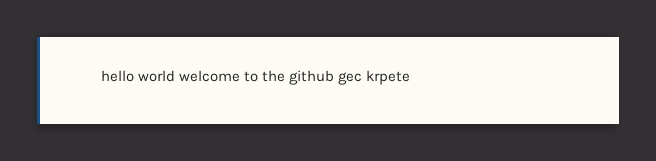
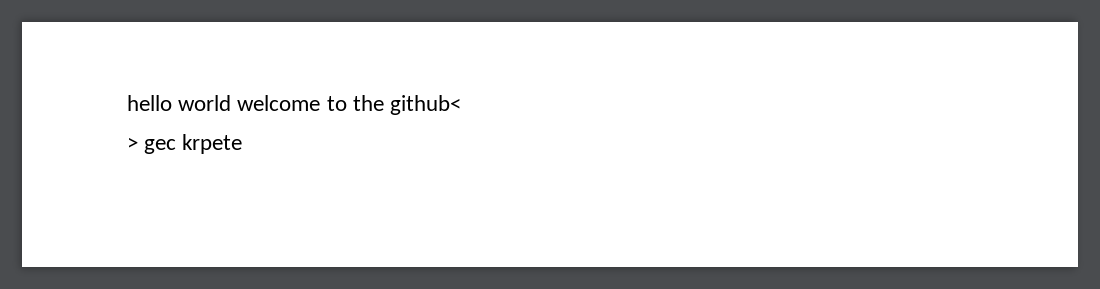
[289,70,335,85] github -> [390,95,462,115] [127,137,138,150] github< // >

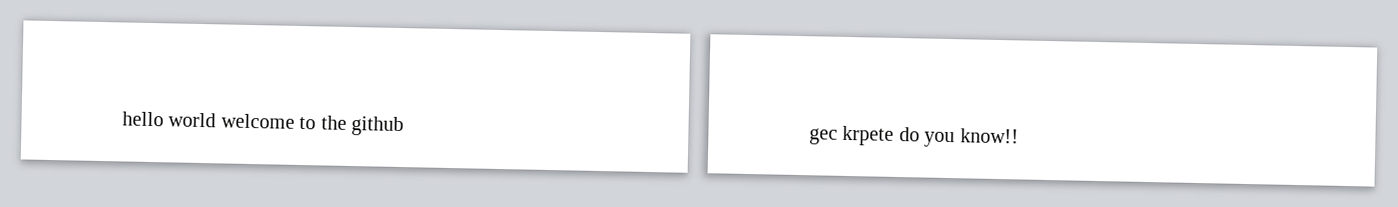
[390,95,462,115] [127,134,243,154] github< // > gec krpete -> [351,116,404,137] [809,125,1019,148] github // gec krpete do you know!!

